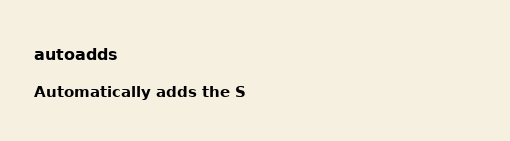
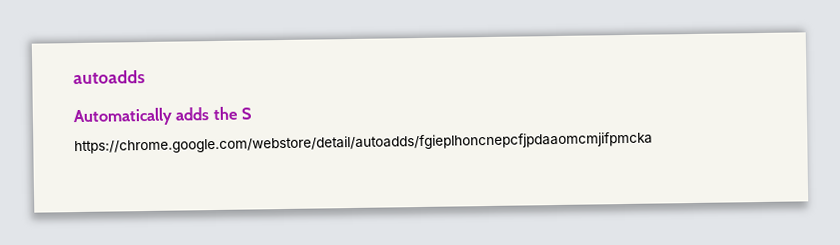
(246, 91) none -> [74,131,653,155] // https://chrome.google.com/webstore/detail/autoadds/fgieplhoncnepcfjpdaaomcmjifpmcka

